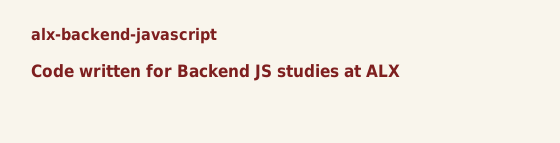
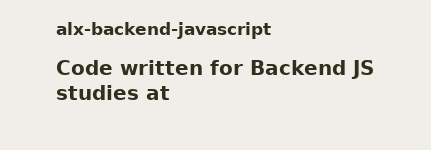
[366,64,400,77] ALX -> (170, 93) none

